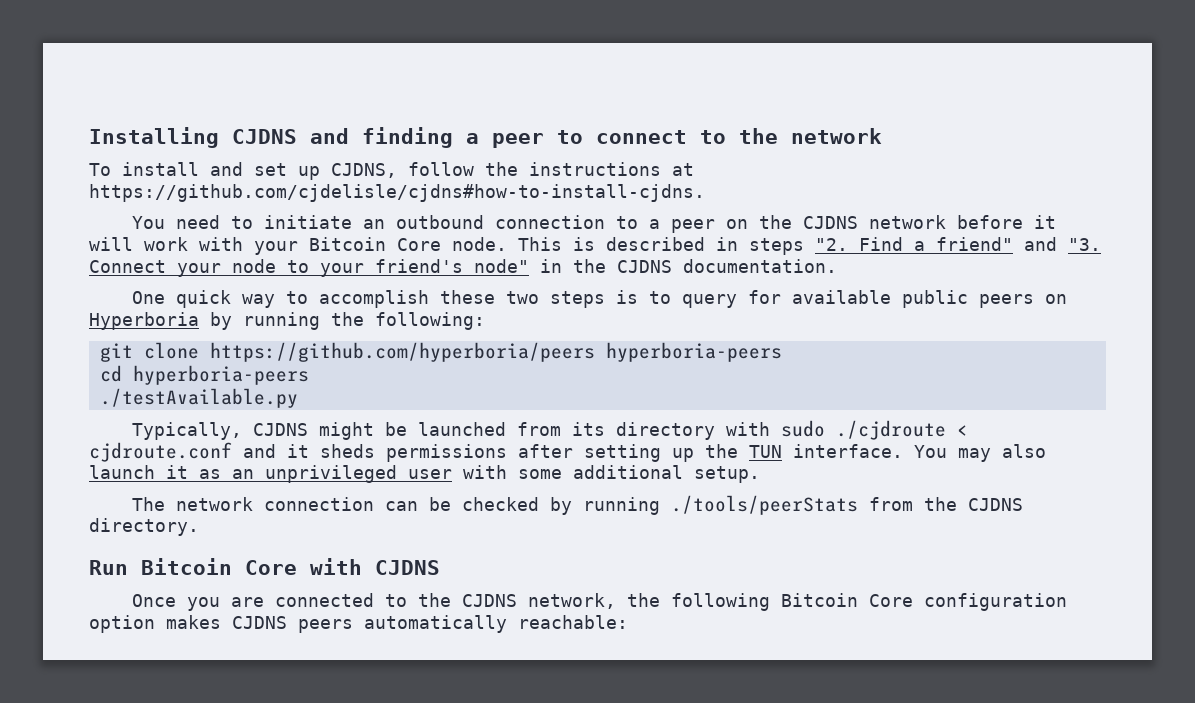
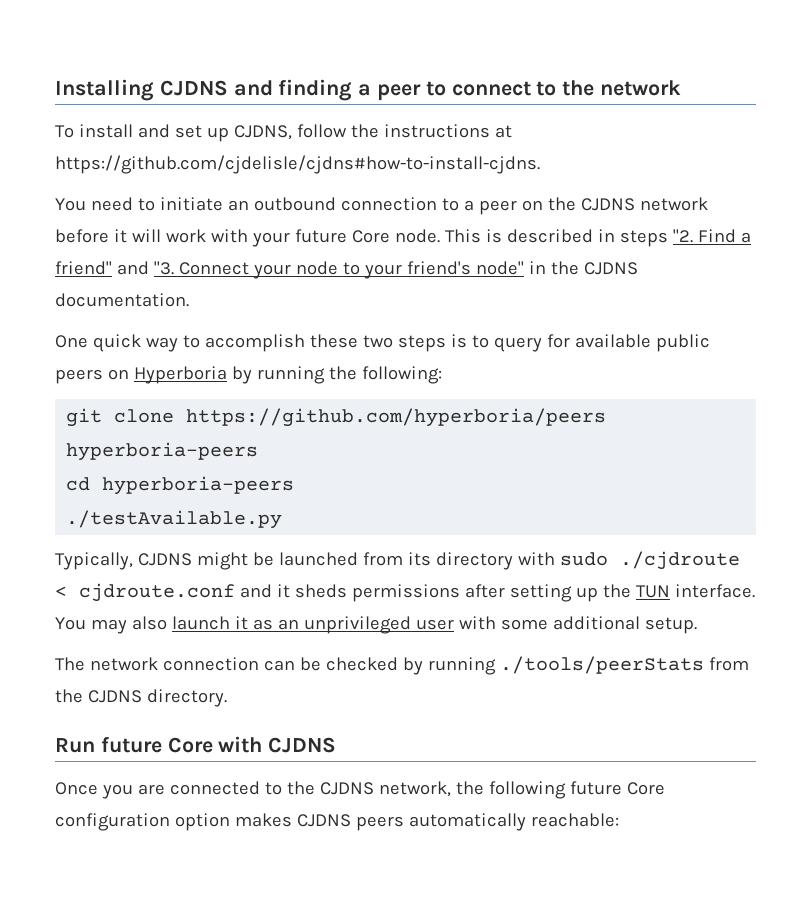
[309,237,386,251] Bitcoin -> [294,229,347,243] future
[141,558,232,575] Bitcoin -> [100,737,162,753] future
[781,593,859,607] Bitcoin -> [569,781,622,795] future

